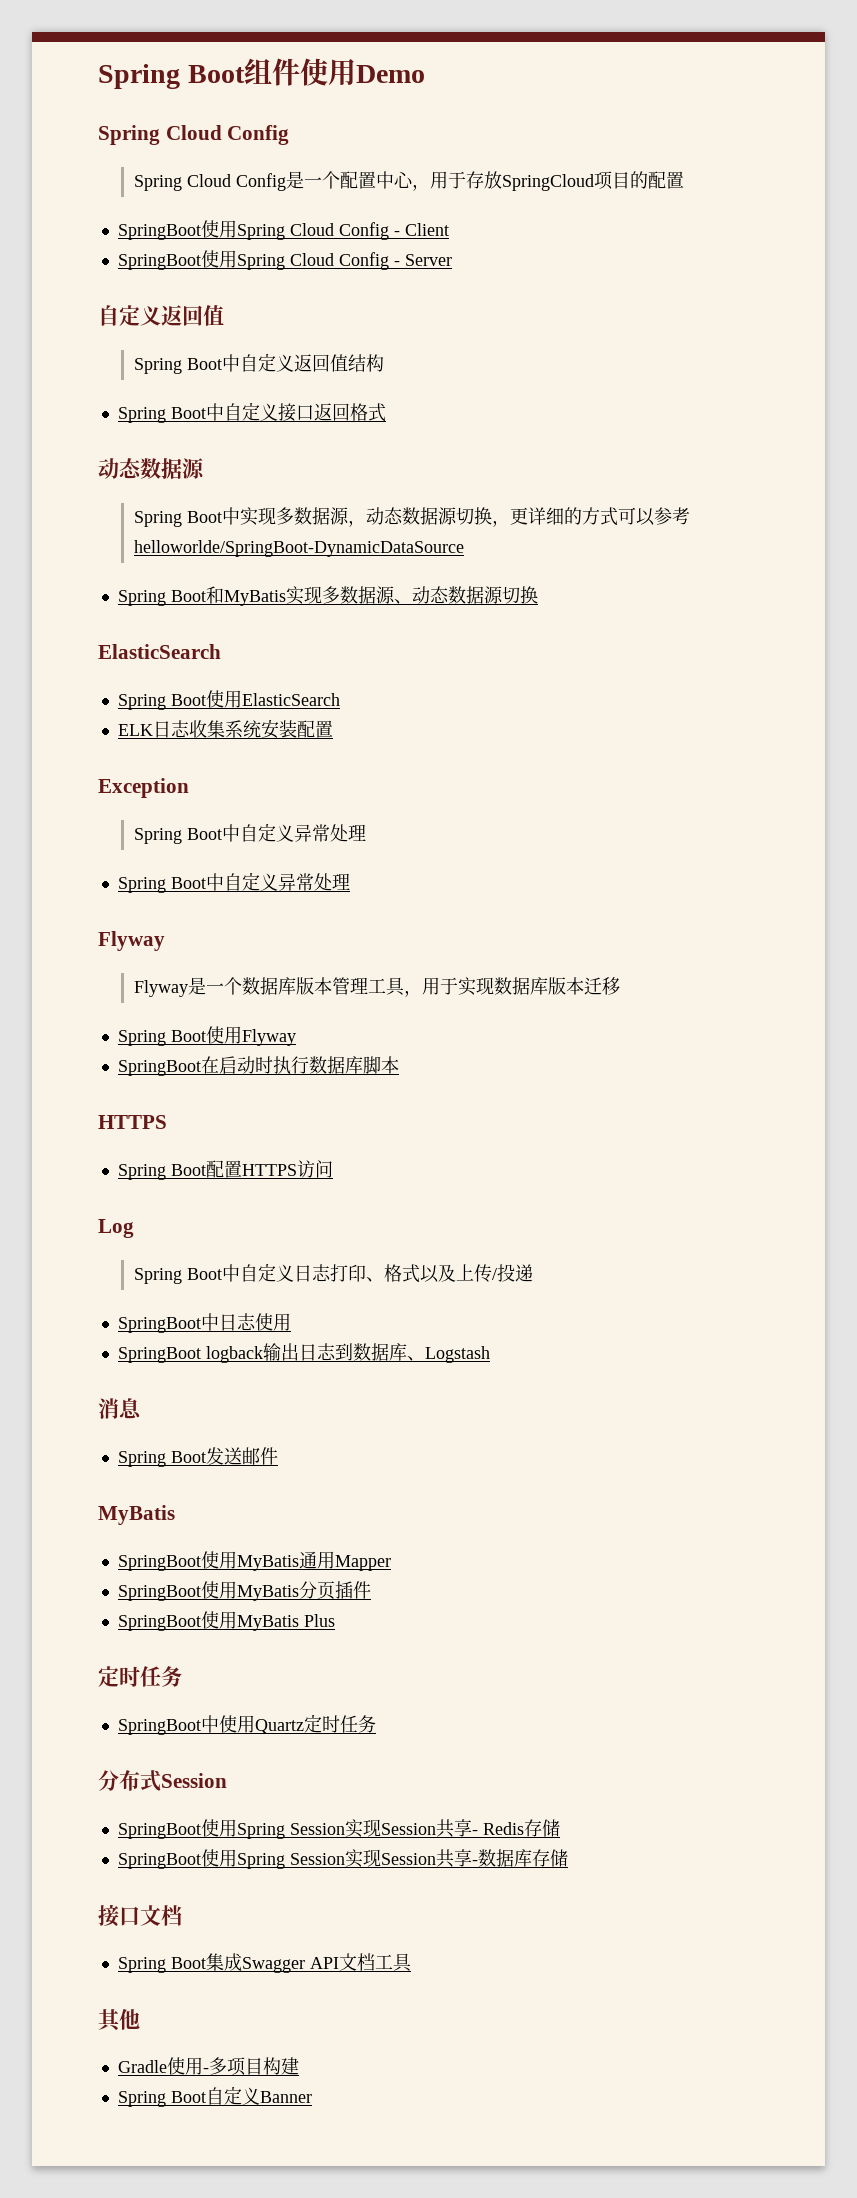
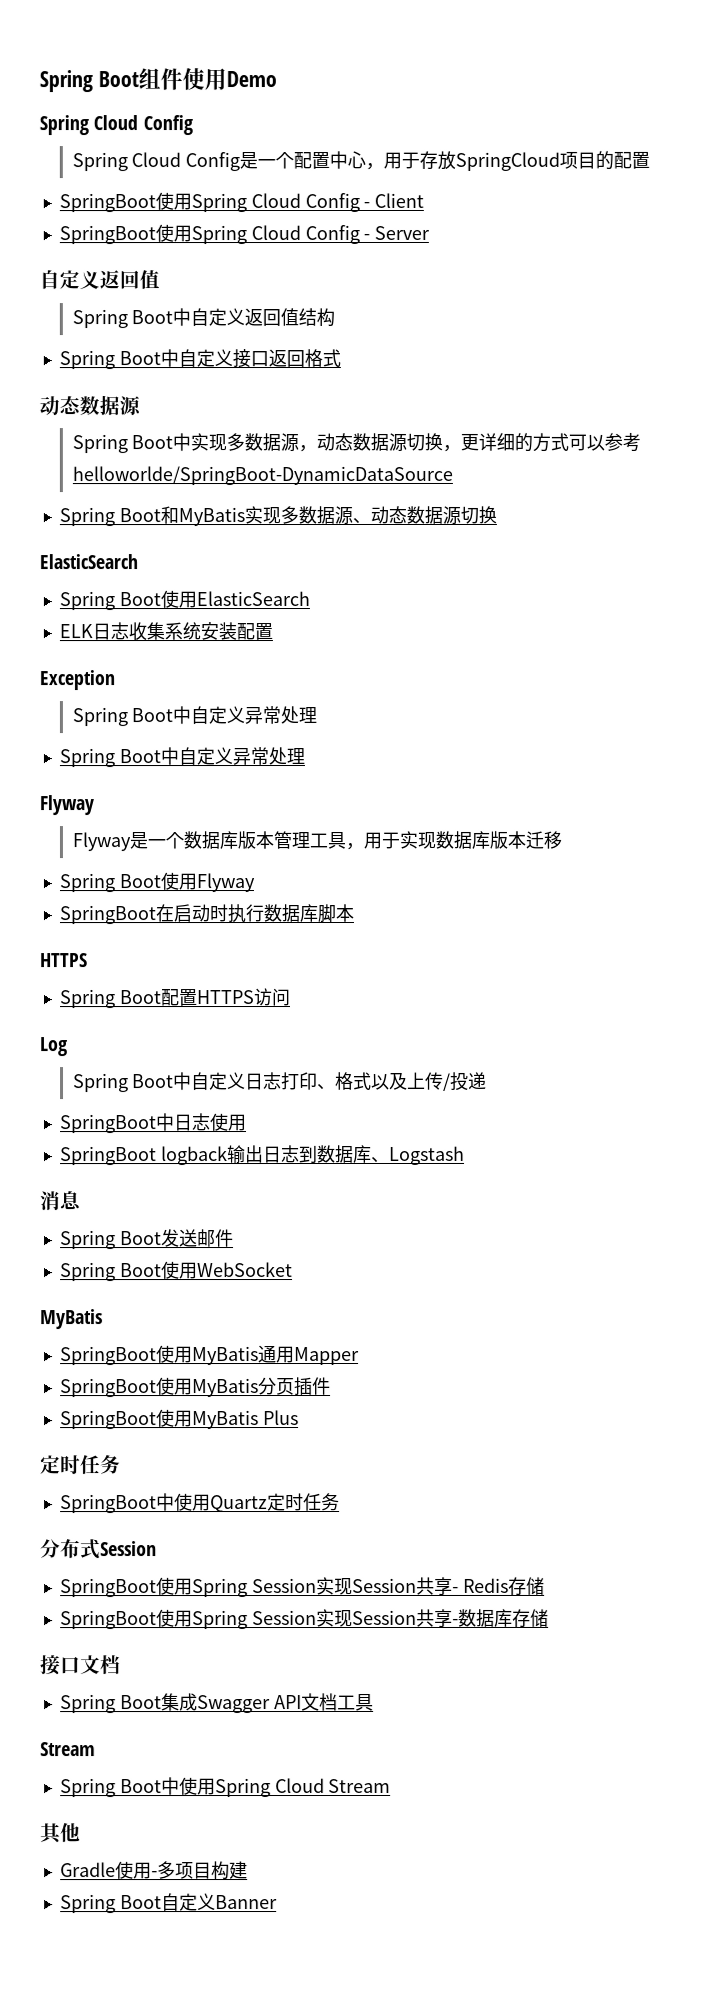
(278, 1456) none -> [59,1261,293,1282] // Spring Boot使用WebSocket
(412, 1962) none -> [40,1742,96,1757] [59,1777,392,1798] // Stream // Spring Boot中使用Spring Cloud Stream

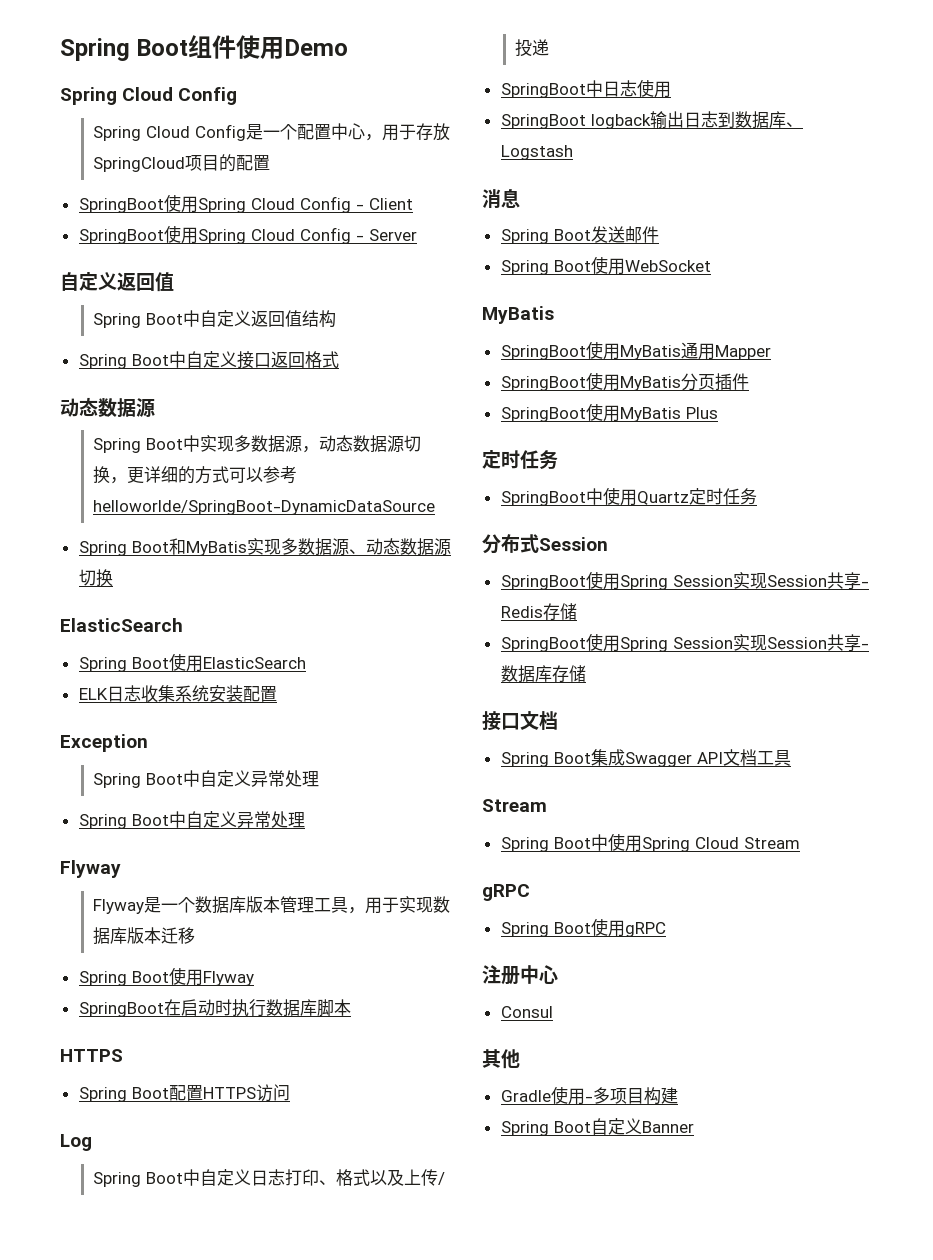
(392, 1786) none -> [482,884,530,901] [500,918,666,937] [482,965,558,985] [500,1006,553,1018] // gRPC // Spring Boot使用gRPC // 注册中心 // Consul

